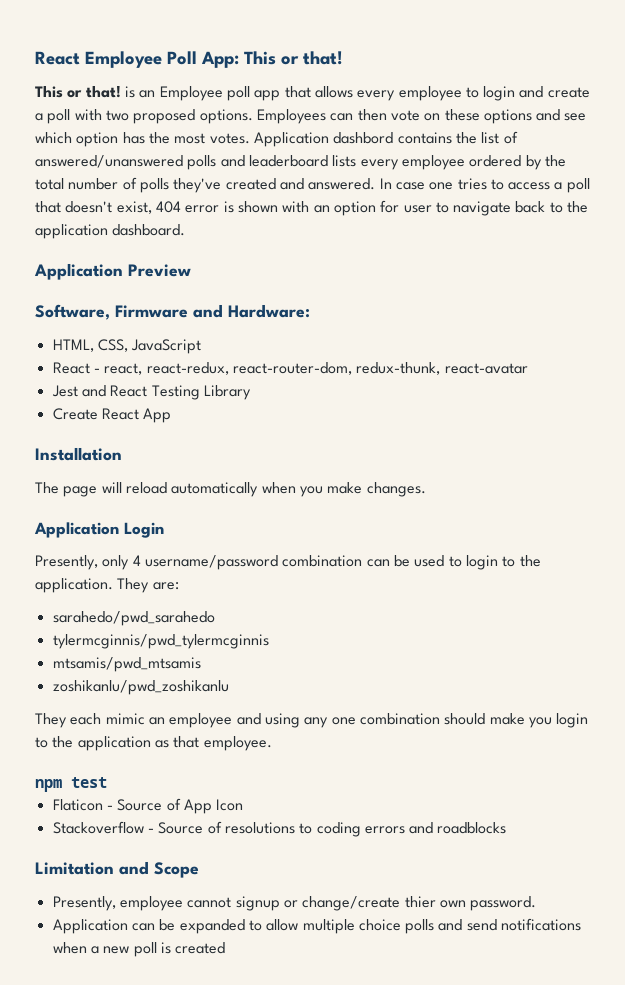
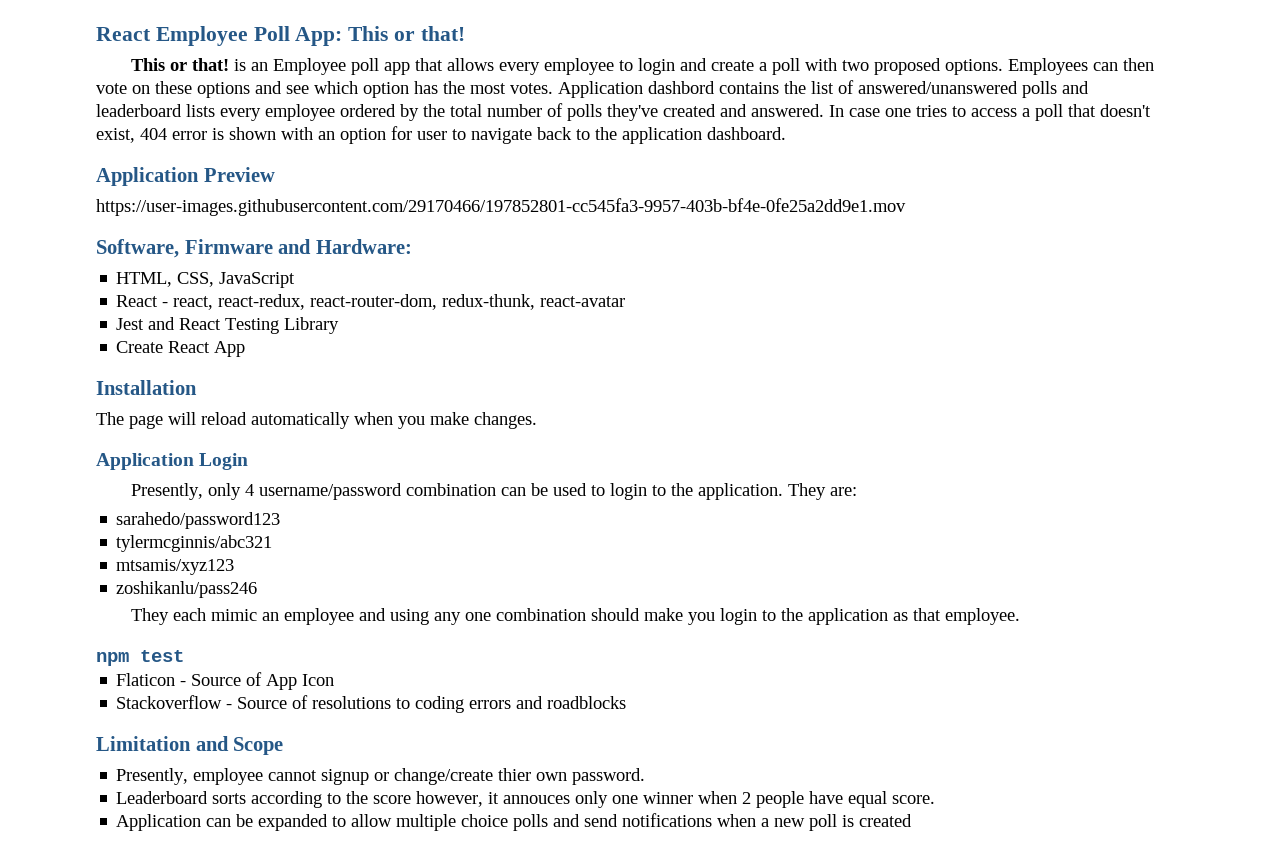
(191, 270) none -> [96,198,906,216] // https://user-images.githubusercontent.com/29170466/197852801-cc545fa3-9957-403b-bf4e-0fe25a2dd9e1.mov
[52,611,215,626] [52,634,269,649] [52,657,201,672] [52,680,229,695] sarahedo/pwd_sarahedo // tylermcginnis/pwd_tylermcginnis // mtsamis/pwd_mtsamis // zoshikanlu/pwd_zoshikanlu -> [116,512,281,529] [116,535,273,552] [116,559,235,575] [116,581,258,598] sarahedo/password123 // tylermcginnis/abc321 // mtsamis/xyz123 // zoshikanlu/pass246
(537, 903) none -> [116,791,936,808] // Leaderboard sorts according to the score however, it annouces only one winner when 2 people have equal score.

